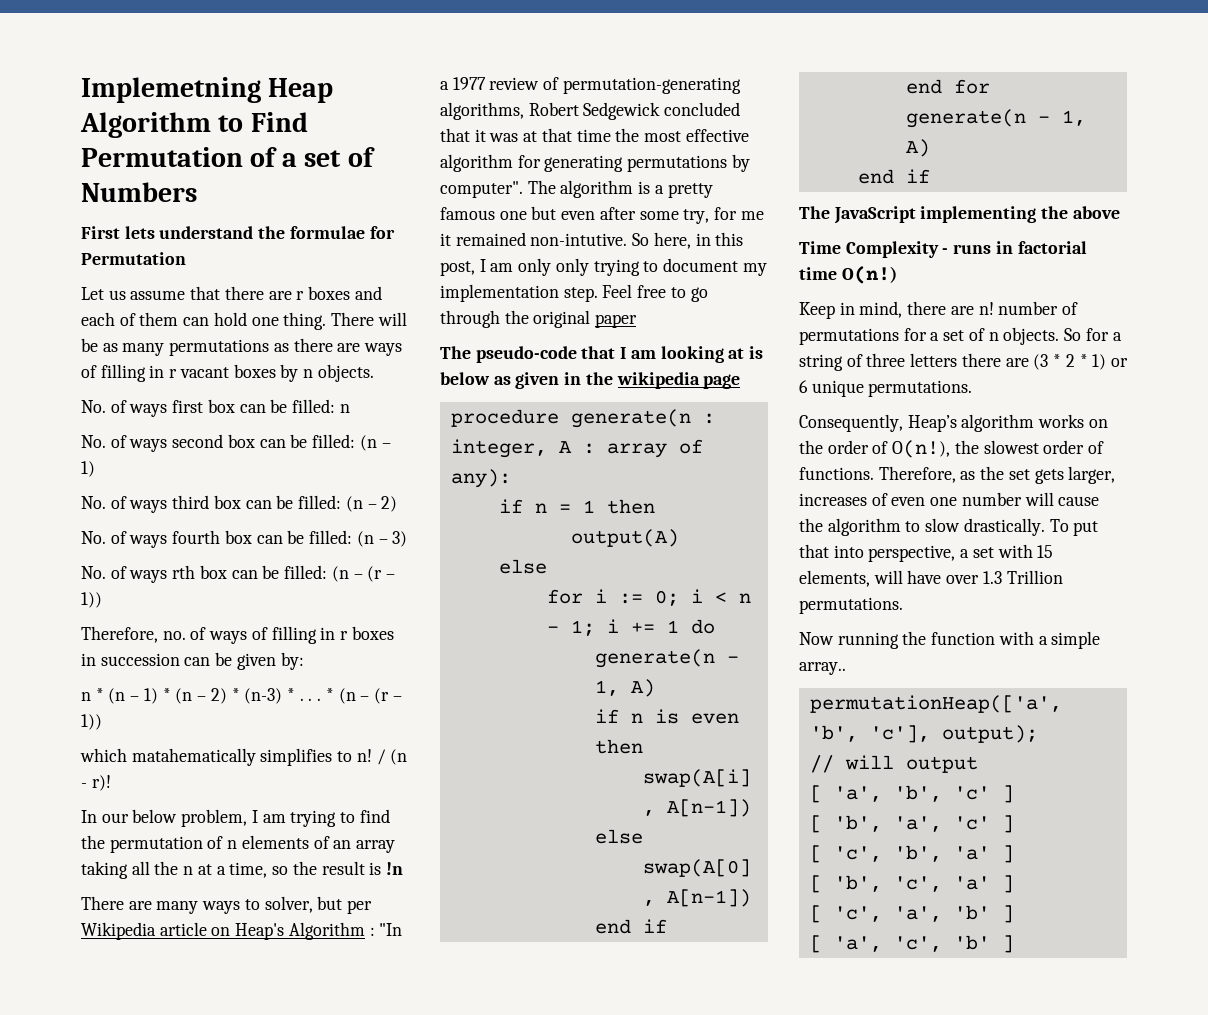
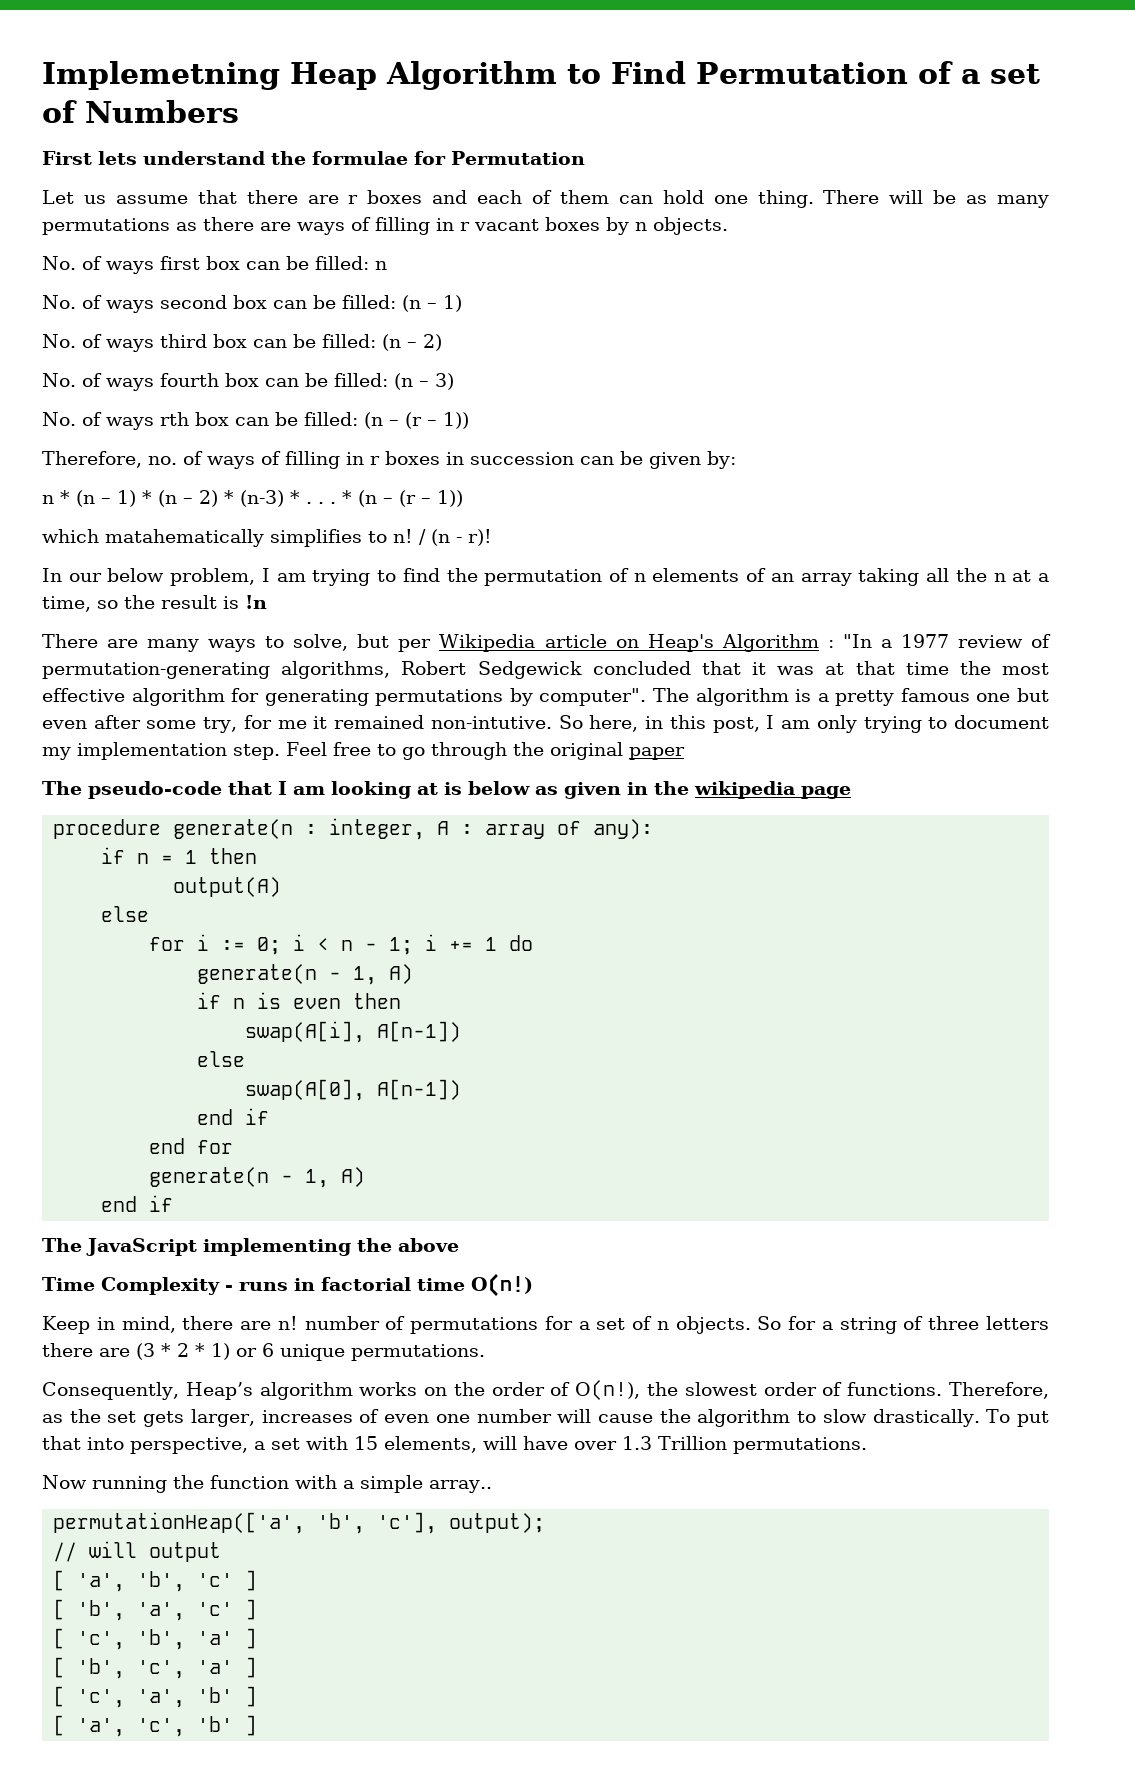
[264,896,313,913] solver, -> [293,634,349,651] solve,
[555,258,589,276] only -> (857, 724) none

